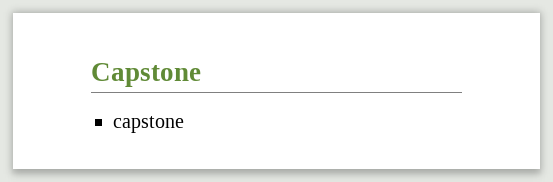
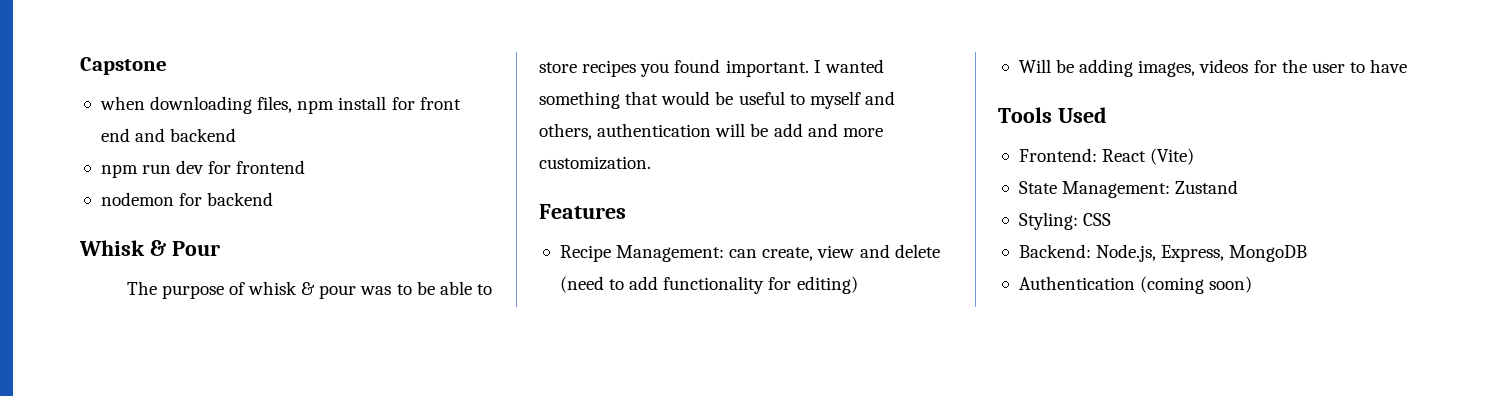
[113,116,184,133] capstone -> [99,96,461,114] [100,128,237,142] [100,160,306,178] [100,192,274,206] [79,240,220,256] [126,281,492,299] [539,59,884,77] [539,91,895,109] [539,123,883,140] [539,156,651,170] [539,204,626,219] [559,244,940,262] [559,276,858,294] [1018,59,1408,77] [998,107,1107,123] [1018,148,1195,165] [1018,180,1239,198] [1018,212,1112,230] [1018,244,1308,262] [1018,276,1253,294] when downloading files, npm install for front end and backend // npm run dev for frontend // nodemon for backend // Whisk & Pour // The purpose of whisk & pour was to be able to store recipes you found important. I wanted something that would be useful to myself and others, authentication will be add and more customization. // Features // Recipe Management: can create, view and delete (need to add functionality for editing) // Will be adding images, videos for the user to have // Tools Used // Frontend: React (Vite) // State Management: Zustand // Styling: CSS // Backend: Node.js, Express, MongoDB // Authentication (coming soon)

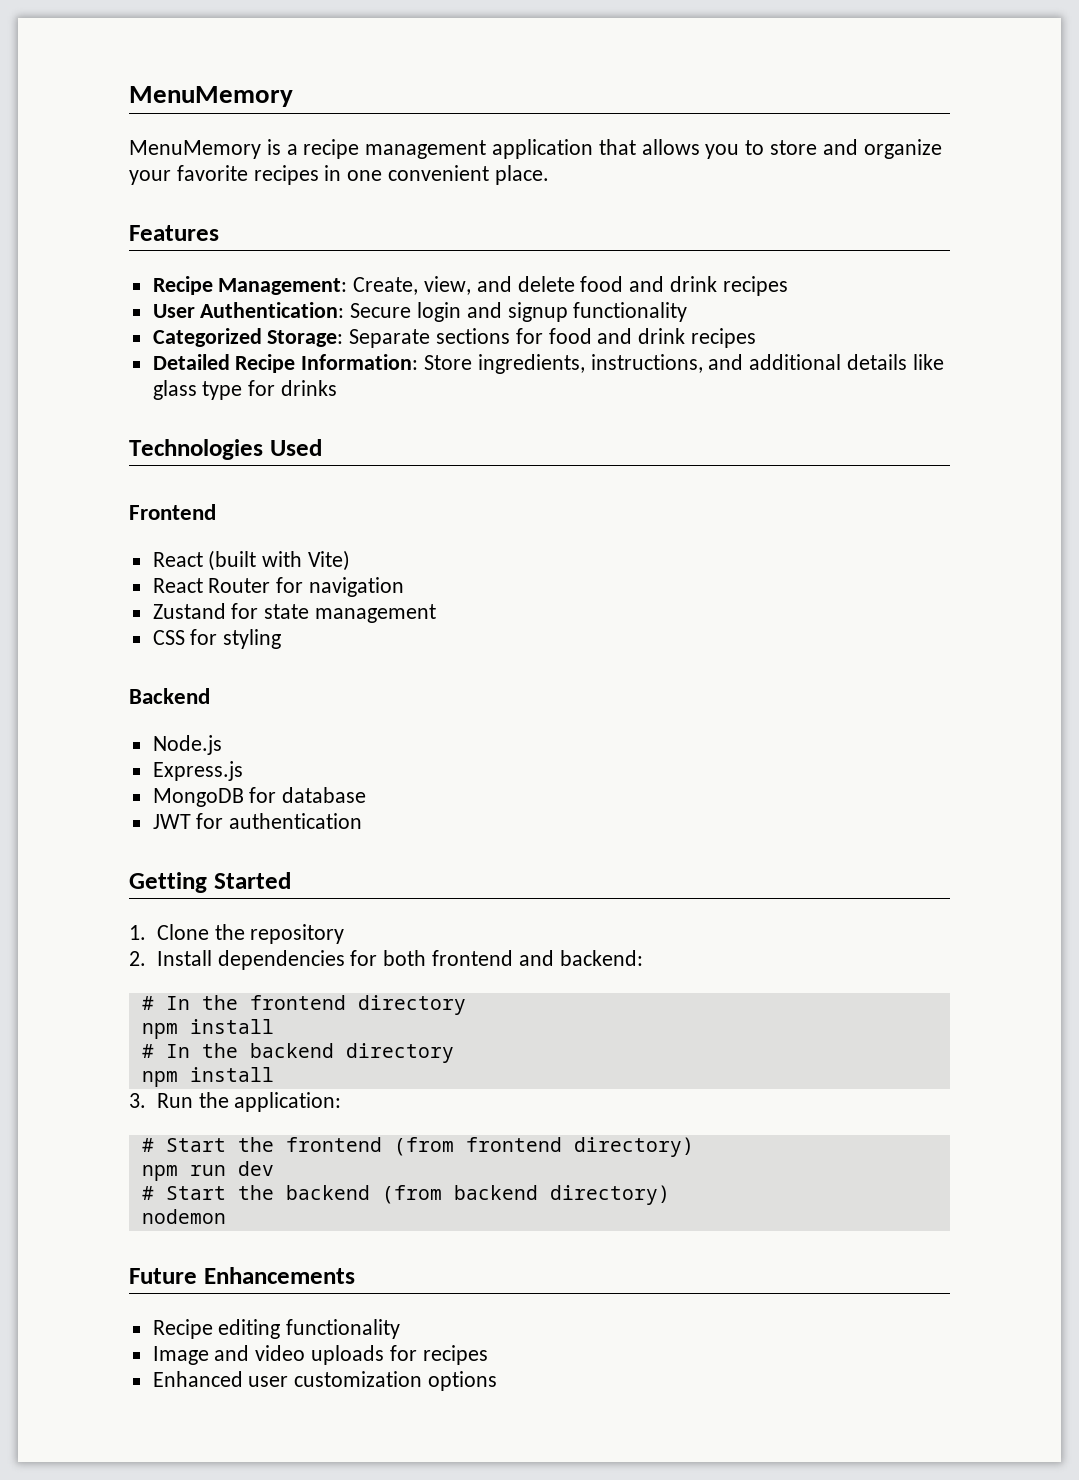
[80,57,167,75] [99,96,461,114] [100,128,237,142] [100,160,306,178] [100,192,274,206] [79,240,220,256] [126,281,492,299] [539,59,884,77] [539,91,895,109] [539,123,883,140] [539,156,651,170] [539,204,626,219] [559,244,940,262] [559,276,858,294] [1018,59,1408,77] [998,107,1107,123] [1018,148,1195,165] [1018,180,1239,198] [1018,212,1112,230] [1018,244,1308,262] [1018,276,1253,294] Capstone // when downloading files, npm install for front end and backend // npm run dev for frontend // nodemon for backend // Whisk & Pour // The purpose of whisk & pour was to be able to store recipes you found important. I wanted something that would be useful to myself and others, authentication will be add and more customization. // Features // Recipe Management: can create, view and delete (need to add functionality for editing) // Will be adding images, videos for the user to have // Tools Used // Frontend: React (Vite) // State Management: Zustand // Styling: CSS // Backend: Node.js, Express, MongoDB // Authentication (coming soon) -> [129,86,293,107] [129,139,942,159] [129,165,549,185] [129,225,219,241] [152,276,788,296] [152,302,688,322] [152,328,757,348] [152,354,944,374] [152,380,338,400] [129,439,322,460] [129,504,216,520] [152,550,351,571] [152,577,405,597] [152,603,437,623] [152,629,282,649] [129,688,210,704] [152,735,222,755] [152,761,243,781] [152,787,367,807] [152,813,363,829] [129,872,291,893] [129,924,345,944] [129,950,643,970] [141,995,466,1015] [141,1019,274,1039] [141,1043,454,1063] [141,1067,274,1087] [129,1092,342,1112] [141,1137,694,1157] [141,1161,274,1181] [141,1185,670,1205] [141,1209,226,1224] [129,1267,355,1284] [152,1319,401,1339] [152,1345,488,1365] [152,1371,498,1391] MenuMemory // MenuMemory is a recipe management application that allows you to store and organize your favorite recipes in one convenient place. // Features // Recipe Management: Create, view, and delete food and drink recipes // User Authentication: Secure login and signup functionality // Categorized Storage: Separate sections for food and drink recipes // Detailed Recipe Information: Store ingredients, instructions, and additional details like glass type for drinks // Technologies Used // Frontend // React (built with Vite) // React Router for navigation // Zustand for state management // CSS for styling // Backend // Node.js // Express.js // MongoDB for database // JWT for authentication // Getting Started // 1. Clone the repository // 2. Install dependencies for both frontend and backend: // # In the frontend directory // npm install // # In the backend directory // npm install // 3. Run the application: // # Start the frontend (from frontend directory) // npm run dev // # Start the backend (from backend directory) // nodemon // Future Enhancements // Recipe editing functionality // Image and video uploads for recipes // Enhanced user customization options

